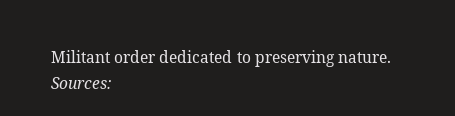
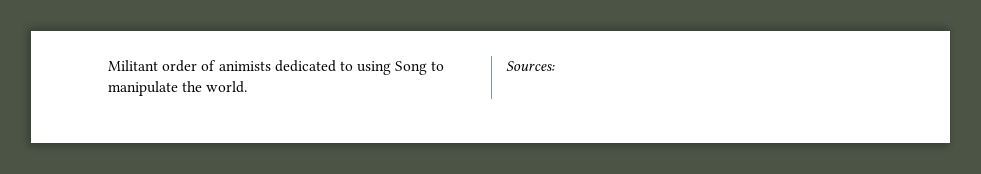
[159,50,391,67] dedicated to preserving nature. -> [201,60,445,75] [108,81,248,96] of animists dedicated to using Song to manipulate the world.

